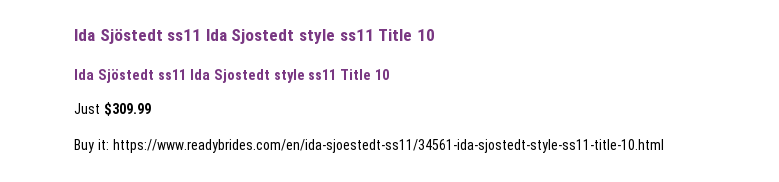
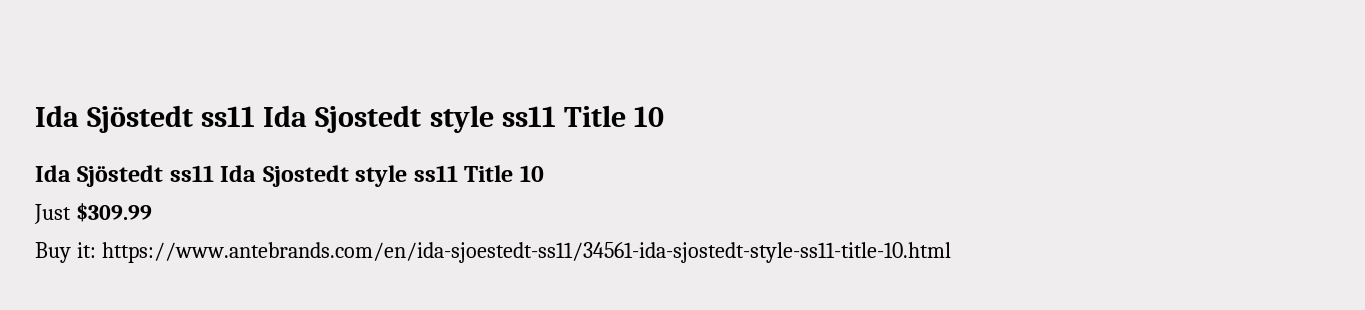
[112,139,664,153] https://www.readybrides.com/en/ida-sjoestedt-ss11/34561-ida-sjostedt-style-ss11-title-10.html -> [101,242,951,263] https://www.antebrands.com/en/ida-sjoestedt-ss11/34561-ida-sjostedt-style-ss11-title-10.html

